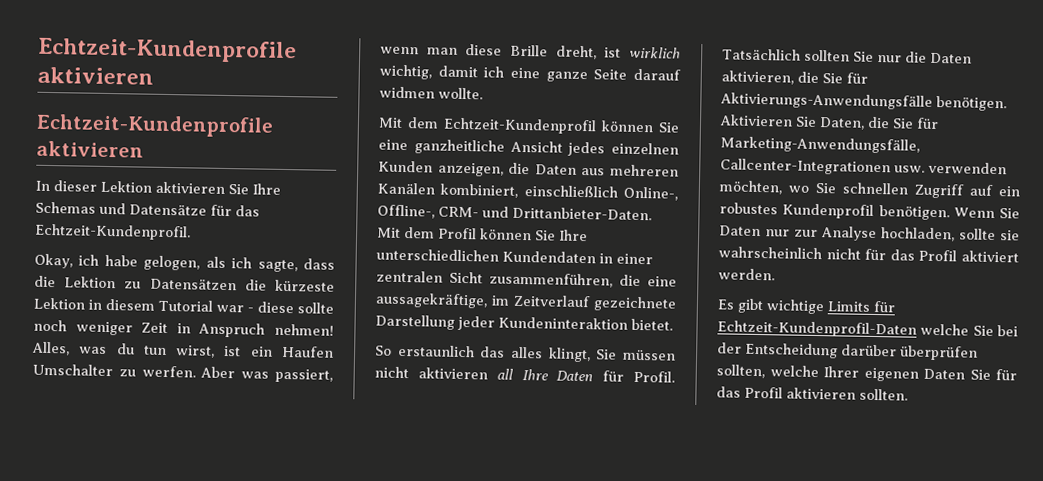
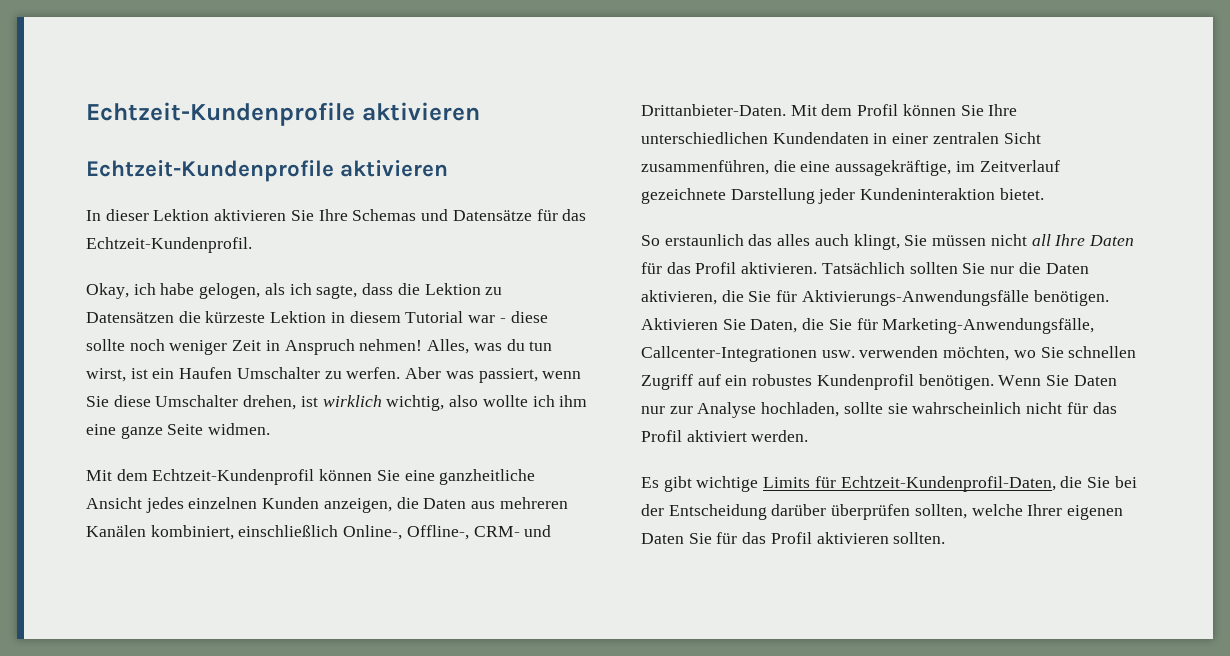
[426,44,681,60] [379,64,681,83] [379,86,483,100] man diese Brille dreht, ist wirklich wichtig, damit ich eine ganze Seite darauf widmen wollte. -> [86,395,588,411] [86,423,271,439] Sie diese Umschalter drehen, ist wirklich wichtig, also wollte ich ihm eine ganze Seite widmen.
(543, 352) none -> [814,234,849,246] auch
[417,367,488,380] aktivieren -> (1027, 240) none
[633,370,675,383] Profil. -> [666,262,818,274] das Profil aktivieren.
[717,320,970,338] Echtzeit-Kundenprofil-Daten welche -> [840,476,1083,492] Echtzeit-Kundenprofil-Daten, die

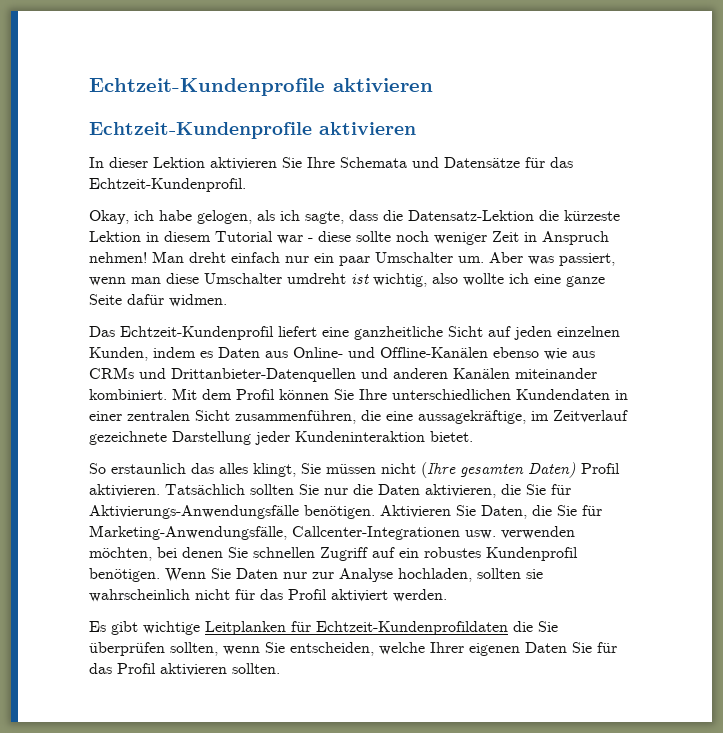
[352,209,417,221] Schemas -> [340,157,407,168] Schemata
[424,283,503,295] [86,312,174,323] Lektion zu Datensätzen -> [408,210,534,221] Datensatz-Lektion
[427,339,553,354] [86,367,401,382] Alles, was du tun wirst, ist ein Haufen Umschalter zu werfen. -> [152,251,484,266] Man dreht einfach nur ein paar Umschalter um.
[86,396,109,407] Sie -> [131,277,161,284] man
[243,395,382,410] drehen, ist wirklich -> [287,273,369,284] umdreht ist
[559,395,588,407] ihm -> (529, 278) none
(204, 429) none -> [127,294,164,305] dafür
[86,469,536,485] [86,497,568,513] [86,525,552,540] [641,104,786,116] Mit dem Echtzeit-Kundenprofil können Sie eine ganzheitliche Ansicht jedes einzelnen Kunden anzeigen, die Daten aus mehreren Kanälen kombiniert, einschließlich Online-, Offline-, CRM- und Drittanbieter-Daten. -> [89,326,620,340] [89,347,595,361] [89,367,597,382] [89,389,167,400] Das Echtzeit-Kundenprofil liefert eine ganzheitliche Sicht auf jeden einzelnen Kunden, indem es Daten aus Online- und Offline-Kanälen ebenso wie aus CRMs und Drittanbieter-Datenquellen und anderen Kanälen miteinander kombiniert.
[814,234,849,246] auch -> (248, 468) none
[1031,234,1134,246] [641,262,691,274] all Ihre Daten für das -> [421,462,576,478] (Ihre gesamten Daten)
[1013,350,1036,358] wo -> [157,547,223,558] bei denen
[843,402,883,414] sollte -> [477,568,521,579] sollten
[763,476,1137,492] [641,504,967,520] Limits für Echtzeit-Kundenprofil-Daten, die Sie bei der Entscheidung darüber überprüfen sollten, -> [205,621,558,635] [89,642,374,656] Leitplanken für Echtzeit-Kundenprofildaten die Sie überprüfen sollten, wenn Sie entscheiden,

